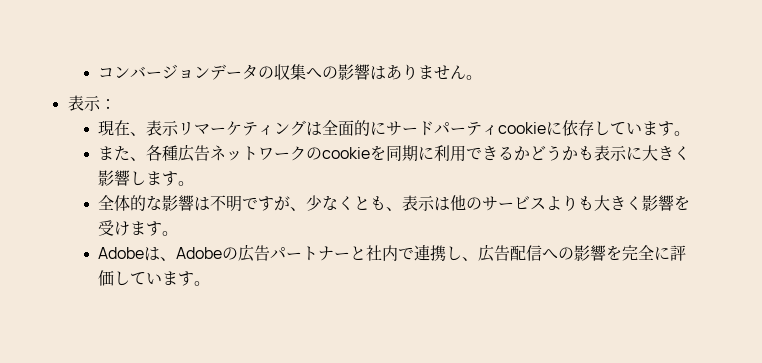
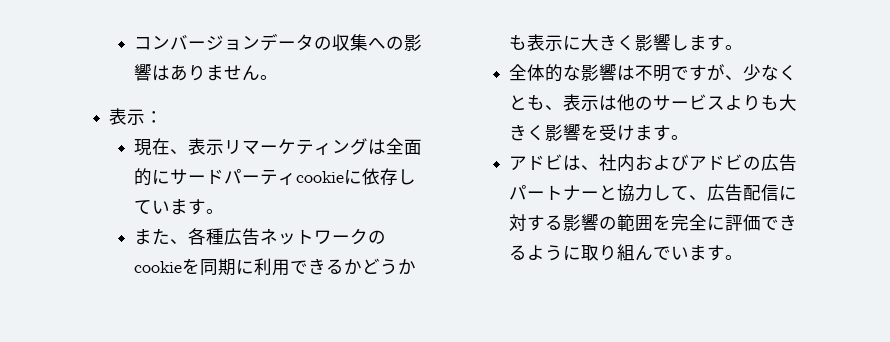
[98,247,223,261] Adobeは、Adobe -> [509,154,744,172] アドビは、社内およびアドビ
[366,244,687,262] [98,270,147,286] 社内で連携し、広告配信への影響を完全に評価して -> [617,184,798,202] [509,214,798,231] [509,244,672,261] 協力して、広告配信に対する影響の範囲を完全に評価できるように取り組んで

